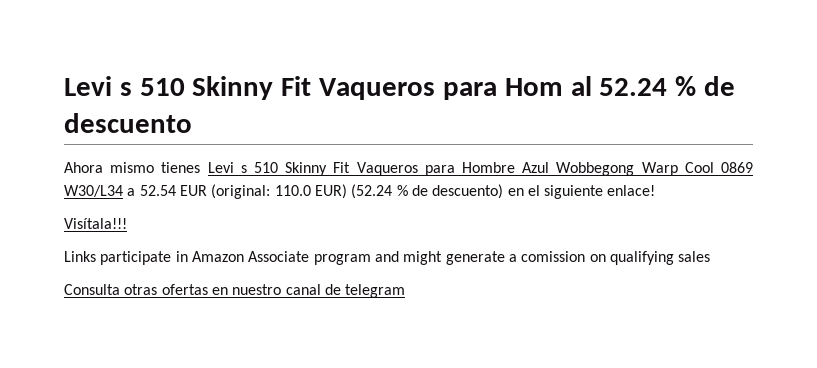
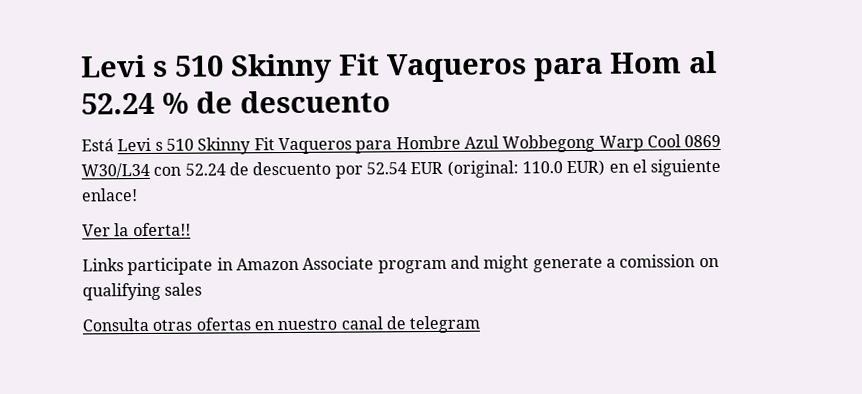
[64,162,201,173] Ahora mismo tienes -> [81,138,114,152] Está
[127,188,136,196] a -> [153,161,363,179] con 52.24 de descuento por
[351,184,504,199] (52.24 % de descuento) -> (606, 168) none
[64,218,127,229] Visítala!!! -> [82,222,191,237] Ver la oferta!!

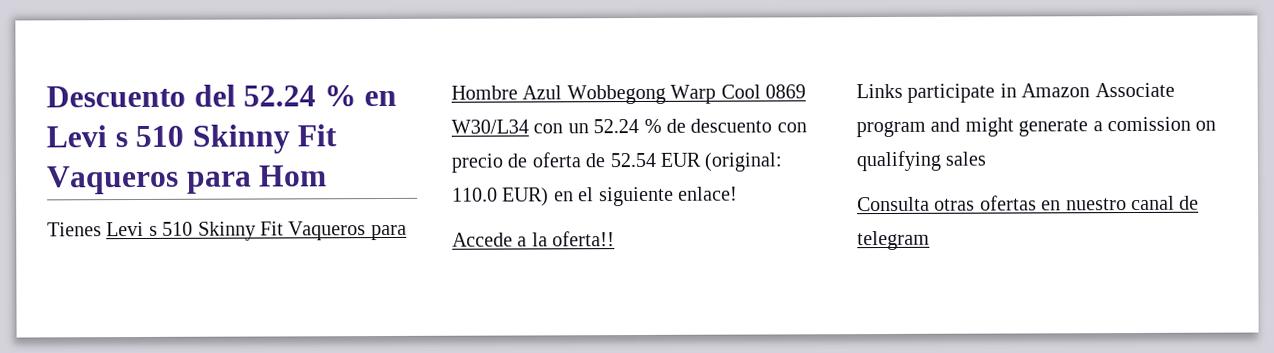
(81, 66) none -> [46,84,398,108] Descuento del 52.24 % en
[688,51,717,74] [81,90,391,115] [81,138,114,152] al 52.24 % de descuento // Está -> [47,222,102,237] // Tienes
[184,161,363,179] 52.24 de descuento por -> [567,118,807,134] [451,152,606,173] un 52.24 % de descuento con precio de oferta de
[82,224,111,237] Ver -> [452,232,528,247] Accede a

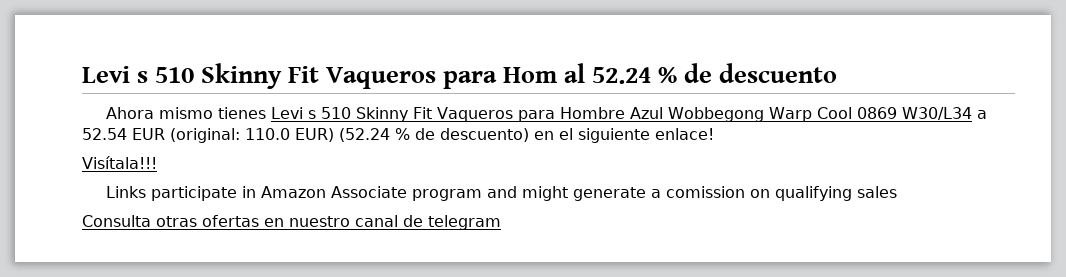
[46,84,398,108] Descuento del 52.24 % en -> (82, 74) none
[47,222,102,237] // Tienes -> [564,63,837,84] [106,107,267,119] al 52.24 % de descuento // Ahora mismo tienes
[533,118,807,134] [451,152,606,173] con un 52.24 % de descuento con precio de oferta de -> [977,110,988,119] a
(550, 197) none -> [339,128,529,142] (52.24 % de descuento)
[452,231,616,247] Accede a la oferta!! -> [82,156,157,169] Visítala!!!

